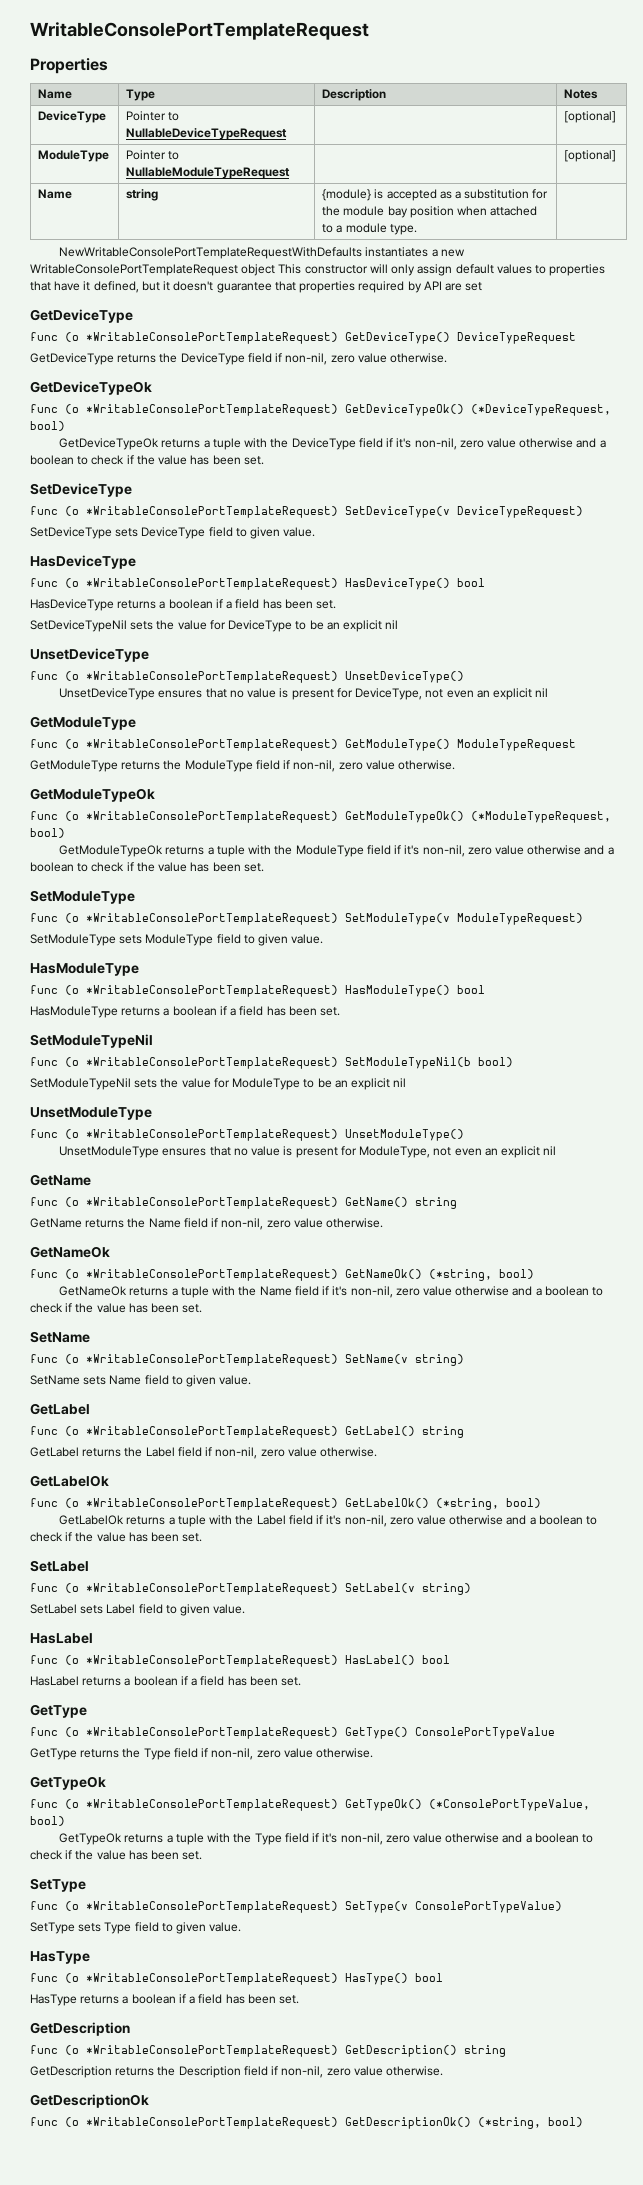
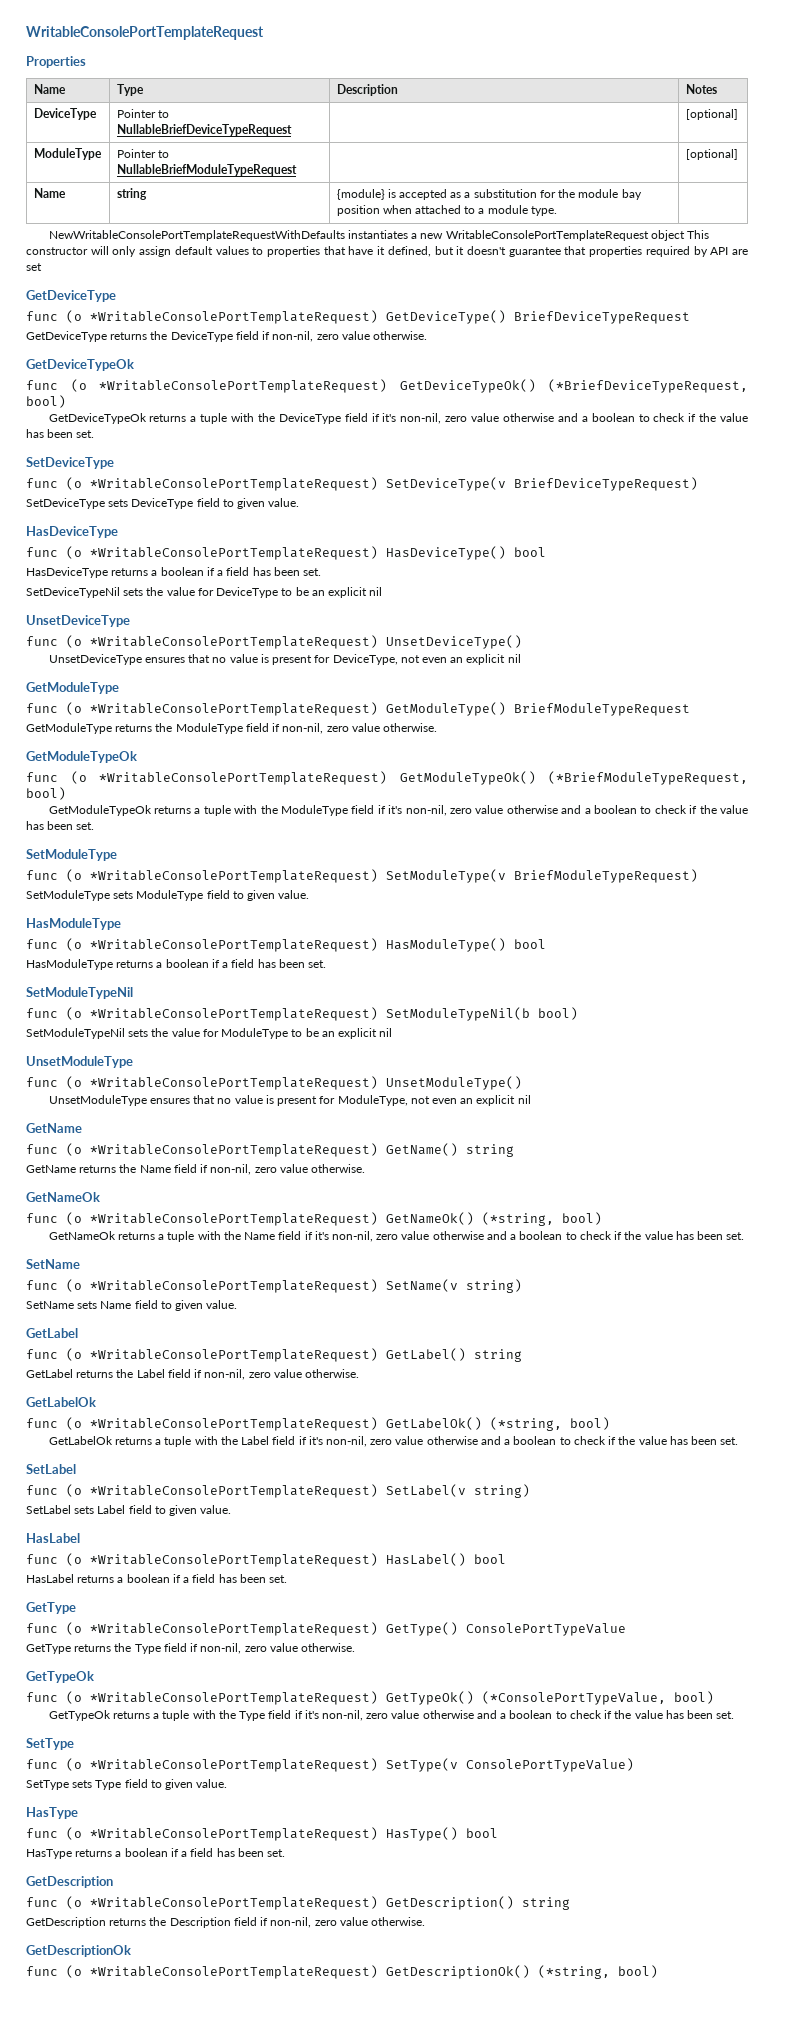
[126,128,288,140] NullableDeviceTypeRequest -> [116,124,292,136] NullableBriefDeviceTypeRequest
[126,167,291,179] NullableModuleTypeRequest -> [116,164,297,176] NullableBriefModuleTypeRequest
[457,332,576,344] DeviceTypeRequest -> [514,311,690,324] BriefDeviceTypeRequest
[471,404,611,416] (*DeviceTypeRequest, -> [548,379,748,393] (*BriefDeviceTypeRequest,
[457,506,583,518] DeviceTypeRequest) -> [514,477,698,491] BriefDeviceTypeRequest)
[457,739,576,751] ModuleTypeRequest -> [514,703,690,716] BriefModuleTypeRequest
[471,811,611,823] (*ModuleTypeRequest, -> [548,771,748,785] (*BriefModuleTypeRequest,
[457,913,583,925] ModuleTypeRequest) -> [514,869,698,883] BriefModuleTypeRequest)

